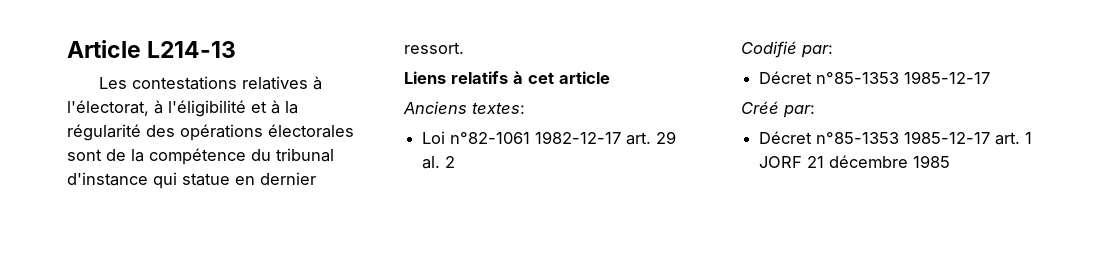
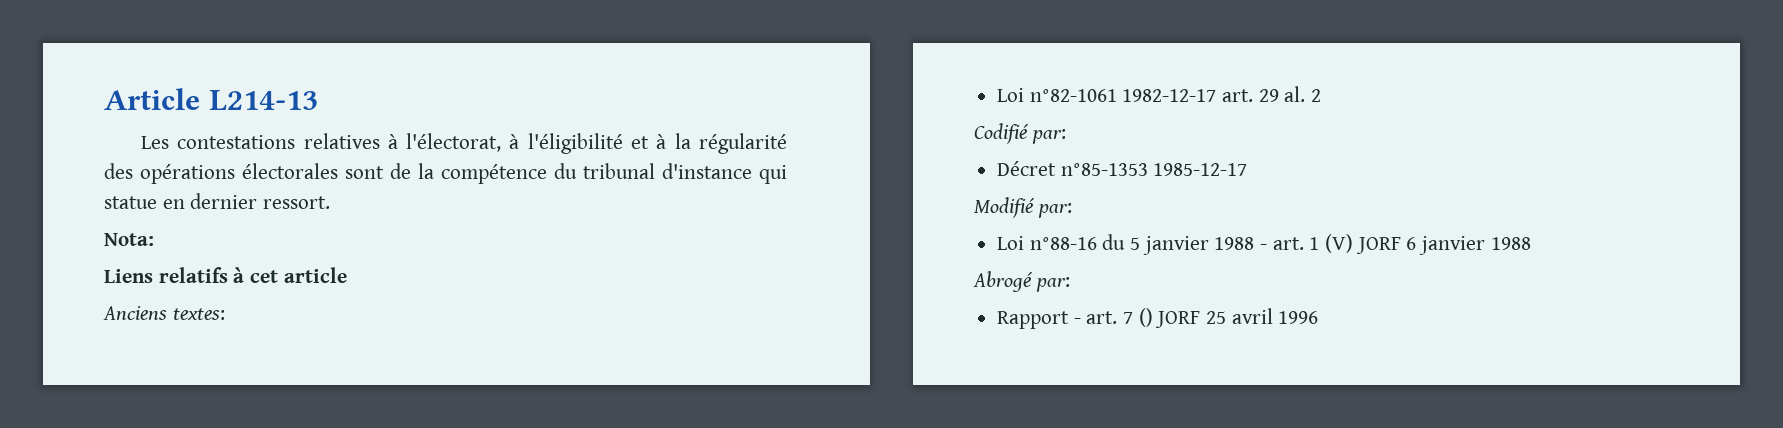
(464, 48) none -> [104,233,154,246] // Nota:
[741,101,815,118] [759,131,1033,145] [759,155,951,168] Créé par: // Décret n°85-1353 1985-12-17 art. 1 JORF 21 décembre 1985 -> [974,197,1072,218] [997,234,1531,255] [973,271,1070,292] [997,308,1319,329] Modifié par: // Loi n°88-16 du 5 janvier 1988 - art. 1 (V) JORF 6 janvier 1988 // Abrogé par: // Rapport - art. 7 () JORF 25 avril 1996

